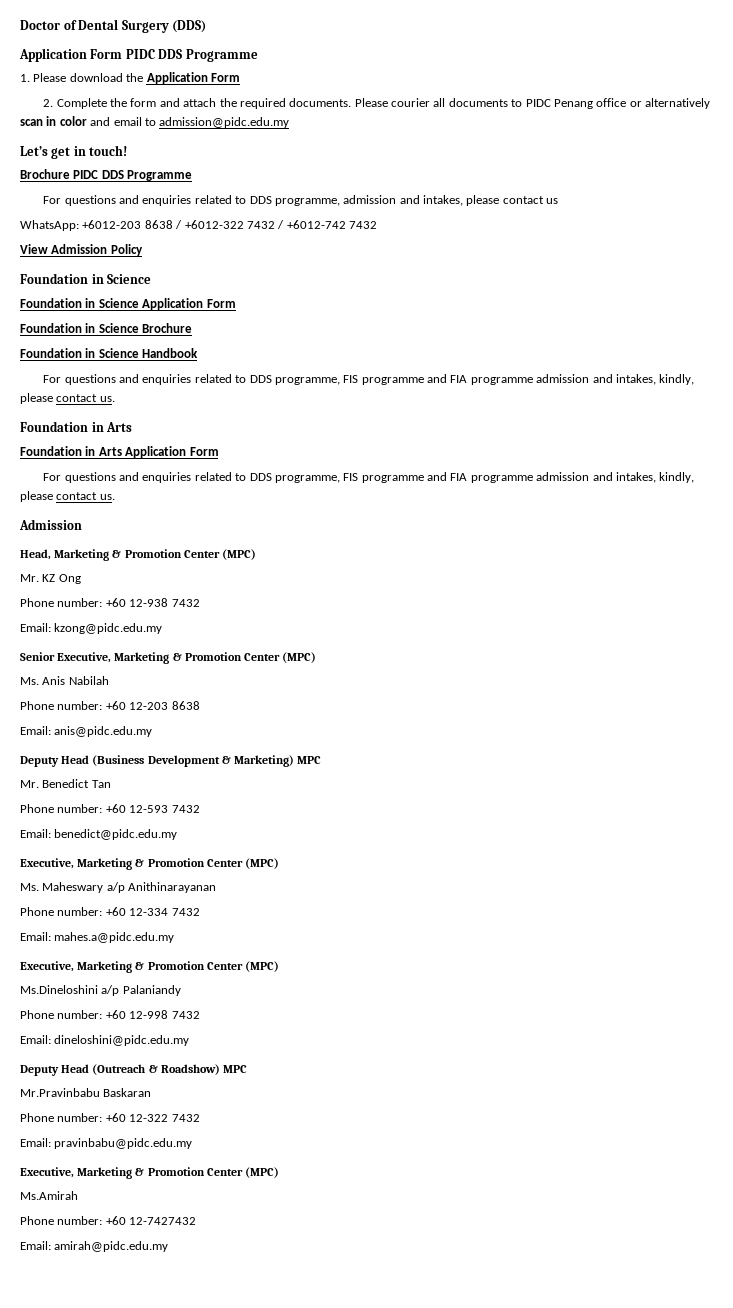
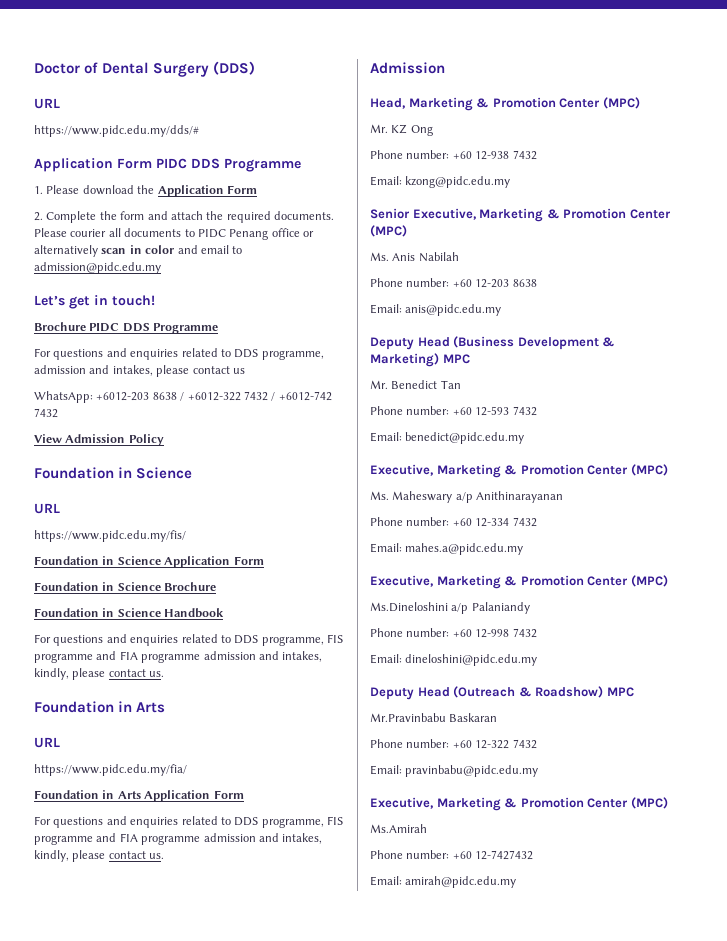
(207, 26) none -> [34,98,60,109] [34,125,199,137] // URL // https://www.pidc.edu.my/dds/#
(152, 279) none -> [34,503,60,514] [34,530,186,542] // URL // https://www.pidc.edu.my/fis/
(133, 427) none -> [34,737,60,748] [34,764,187,776] // URL // https://www.pidc.edu.my/fia/

